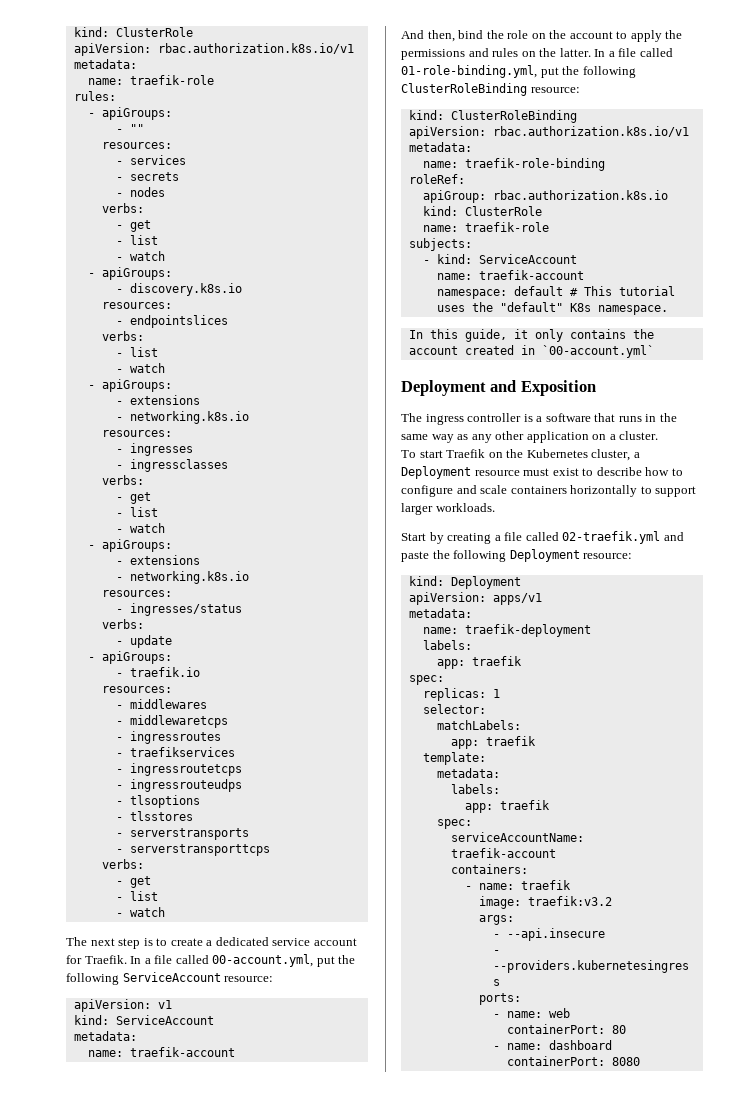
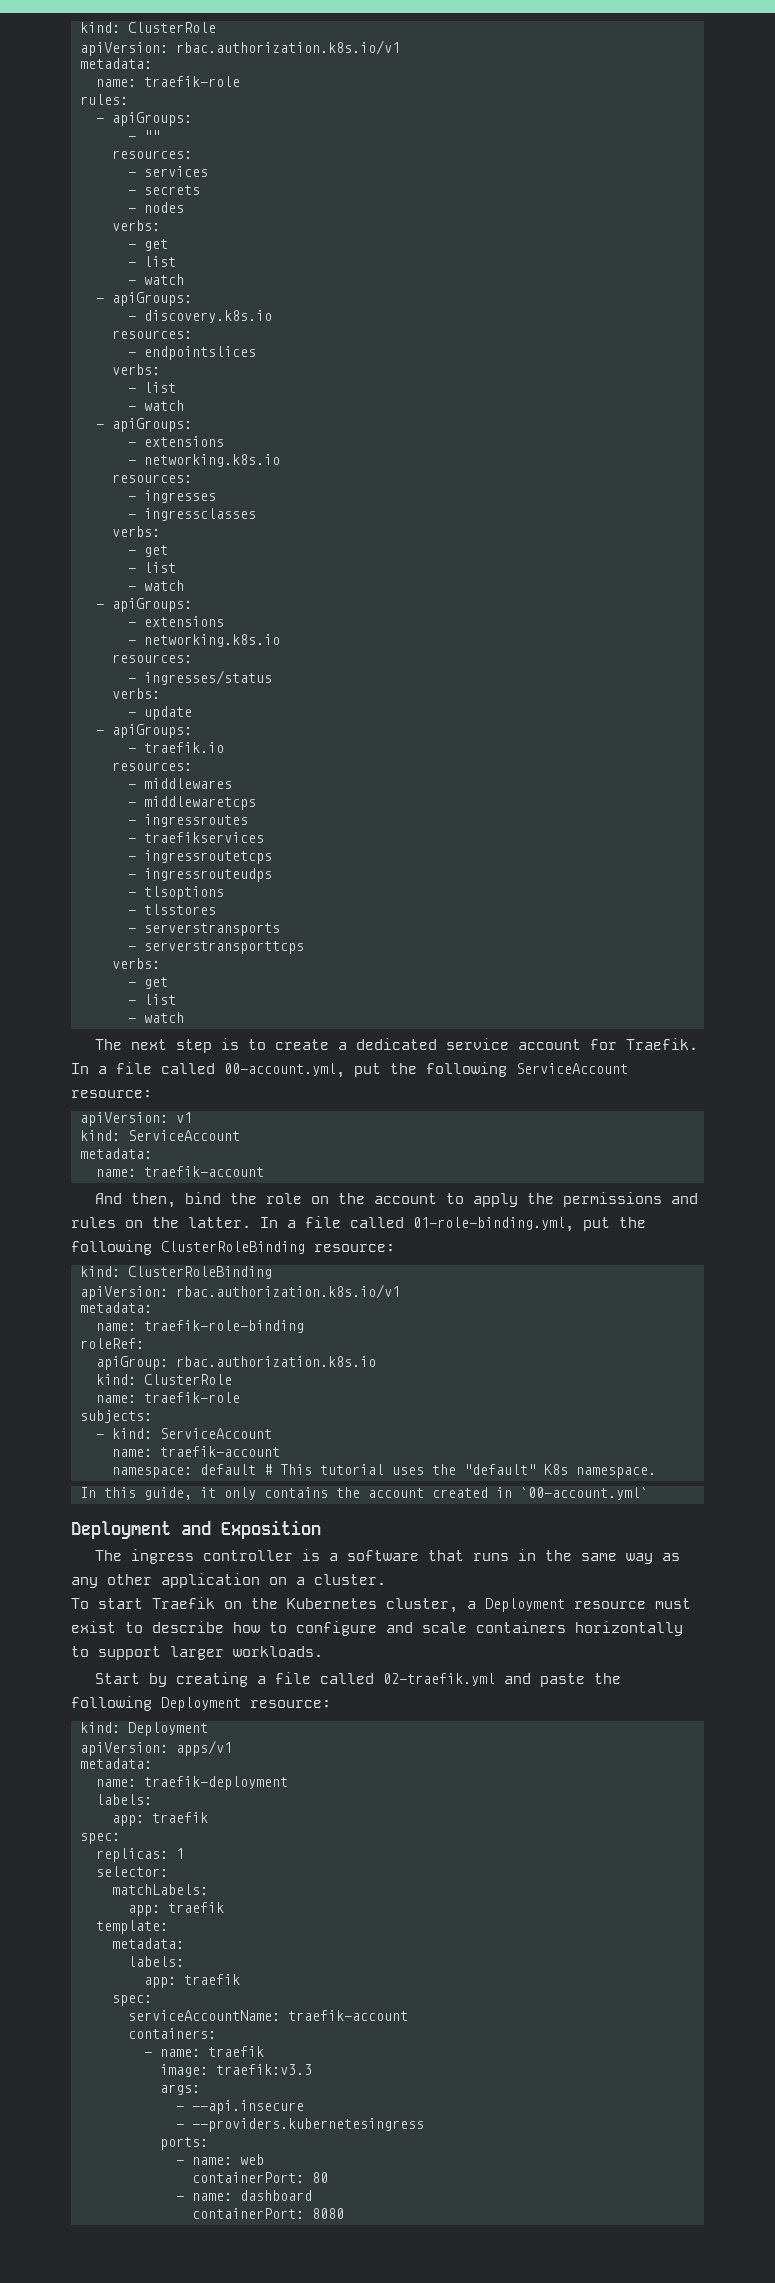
[527,896,612,906] traefik:v3.2 -> [216,2064,312,2075] traefik:v3.3

